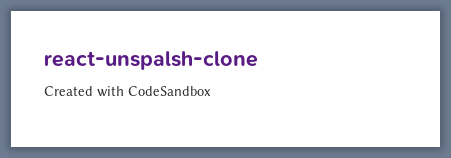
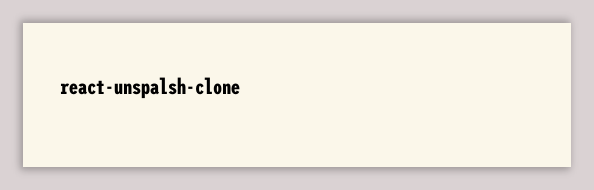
[44,86,211,97] // Created with CodeSandbox -> (240, 88) none

